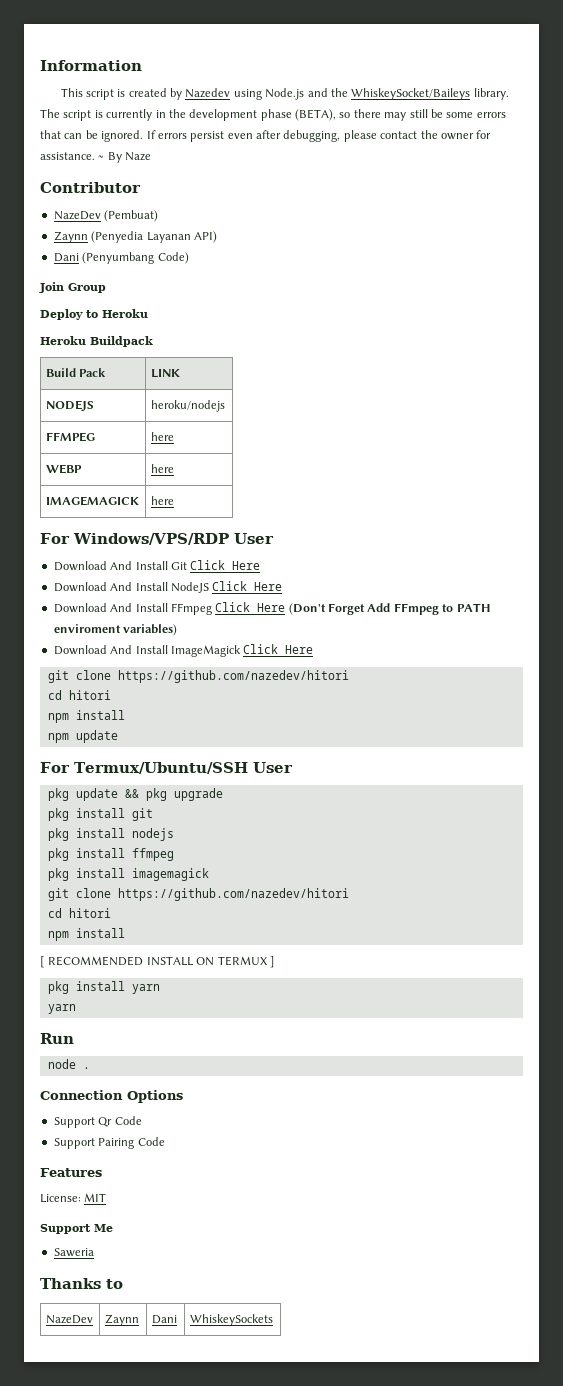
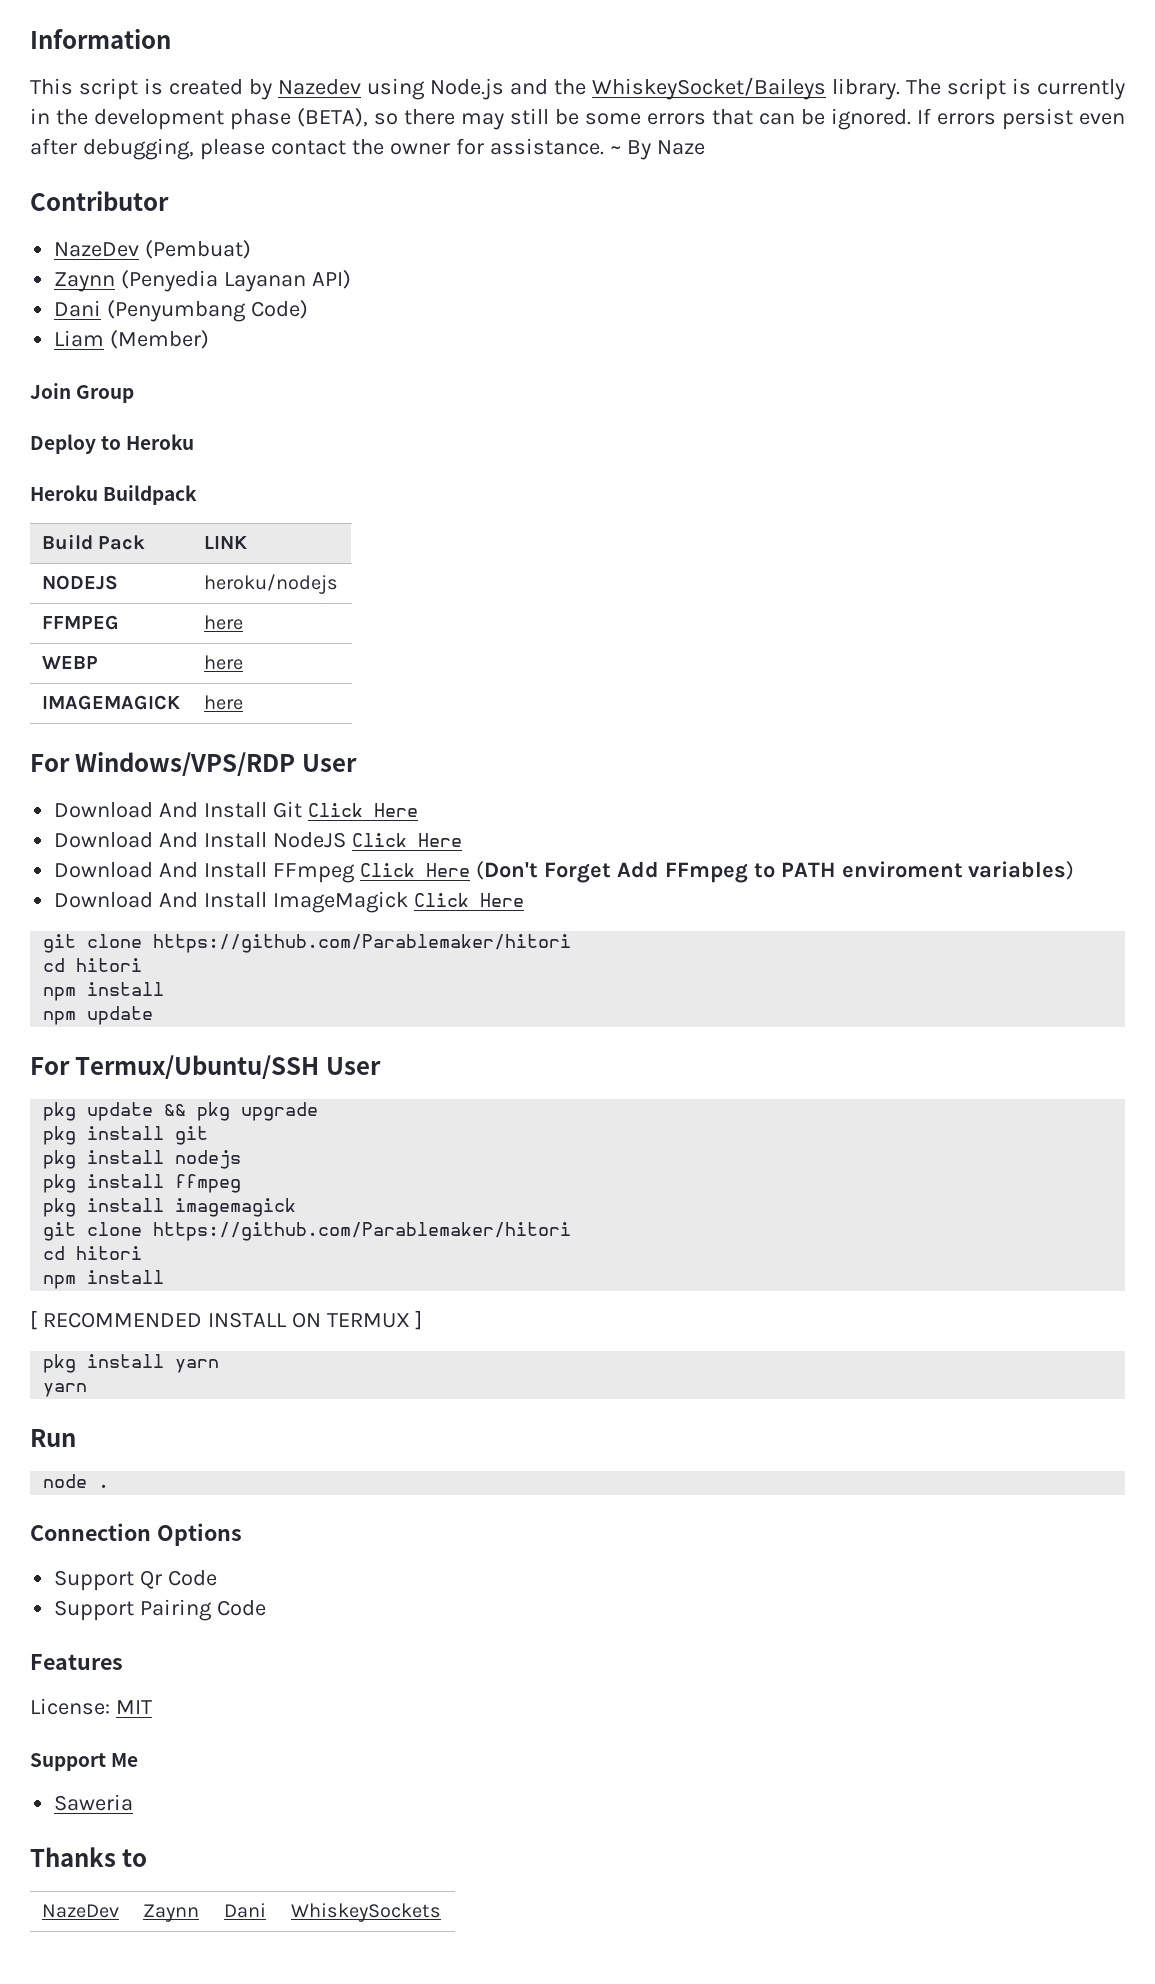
(189, 258) none -> [54,330,210,349] // Liam (Member)
[117,670,349,683] https://github.com/nazedev/hitori -> [153,934,572,953] https://github.com/Parablemaker/hitori
[117,888,349,901] https://github.com/nazedev/hitori -> [153,1222,572,1241] https://github.com/Parablemaker/hitori

